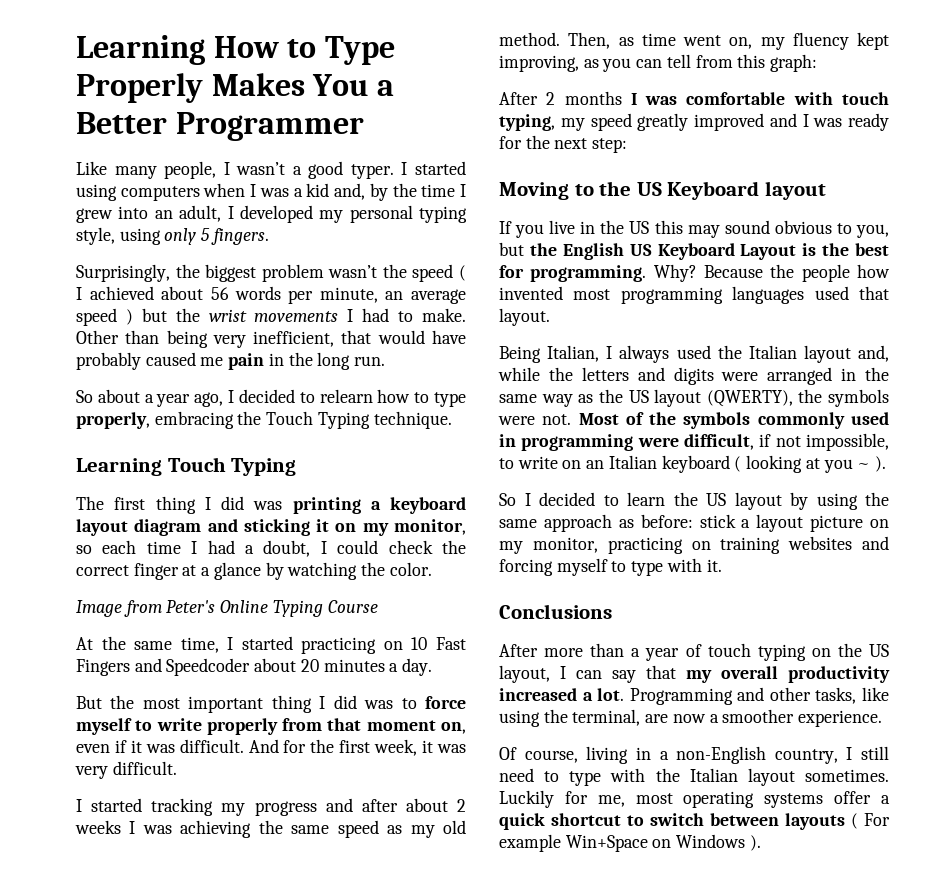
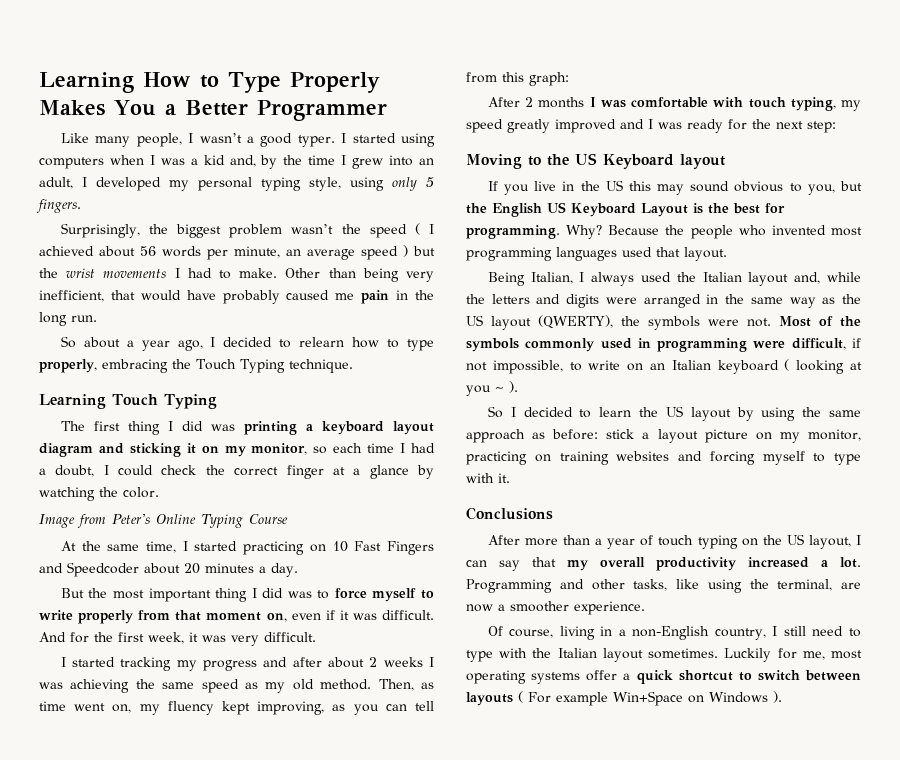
[857,264,890,278] how -> [738,225,766,236] who

